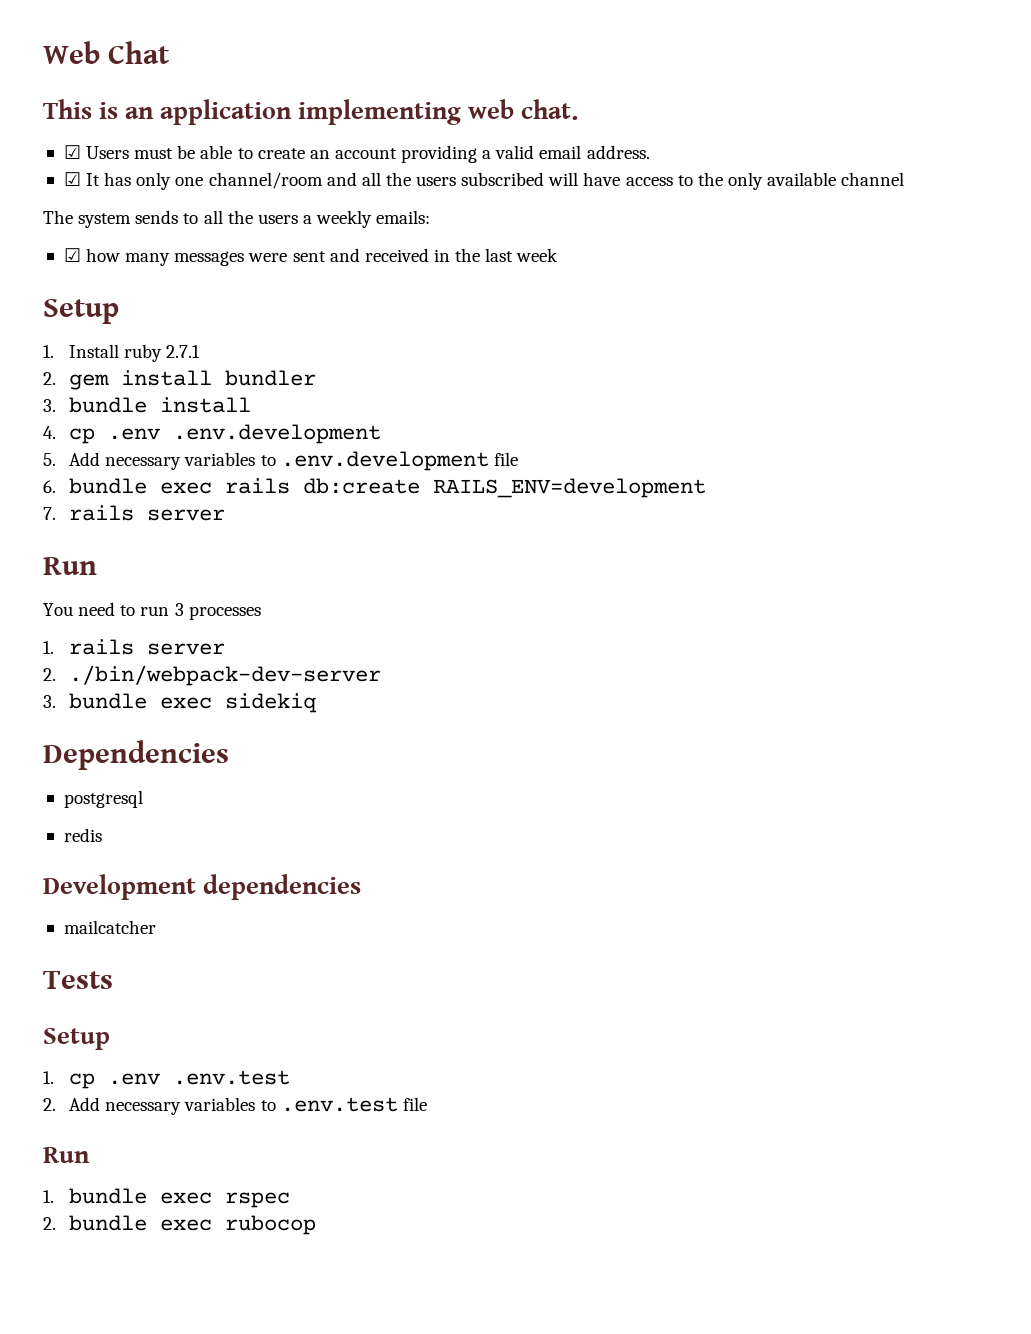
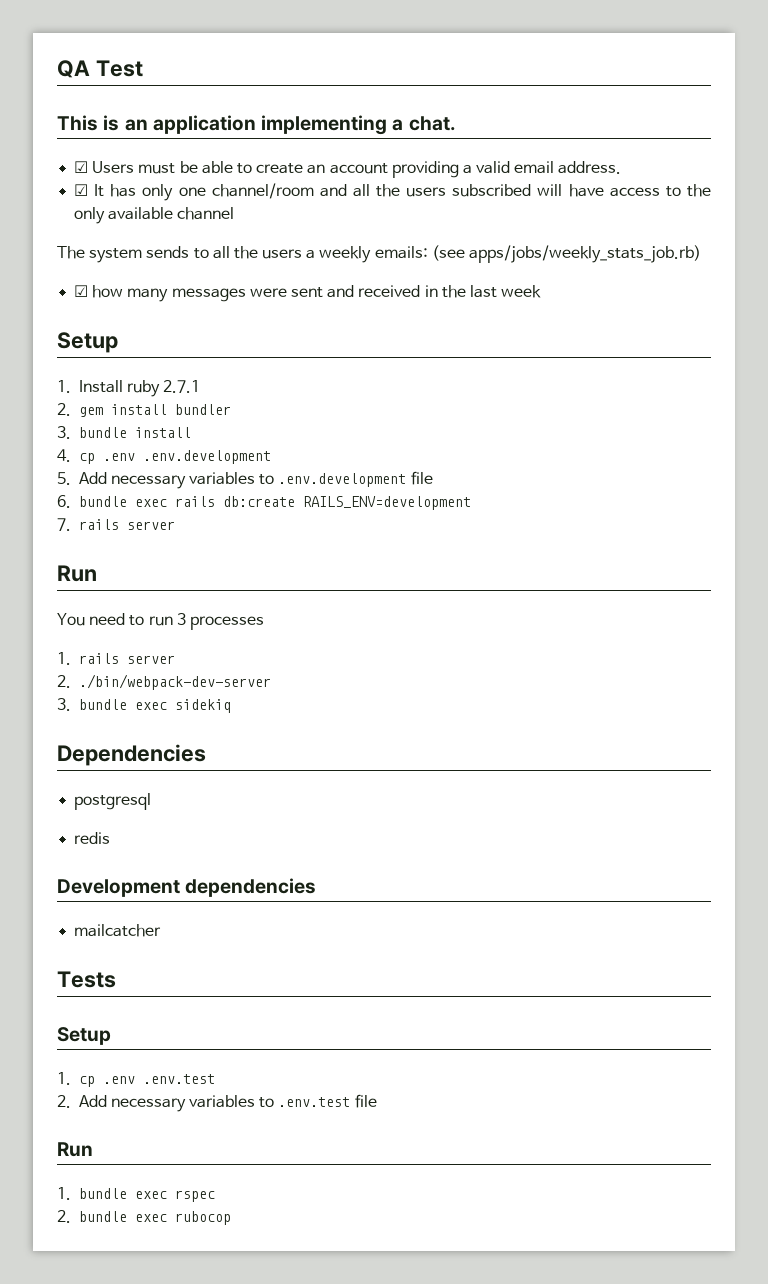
[43,41,170,64] Web Chat -> [57,60,143,78] QA Test
[468,99,515,119] web -> [392,119,404,131] a
(431, 217) none -> [431,245,702,263] (see apps/jobs/weekly_stats_job.rb)

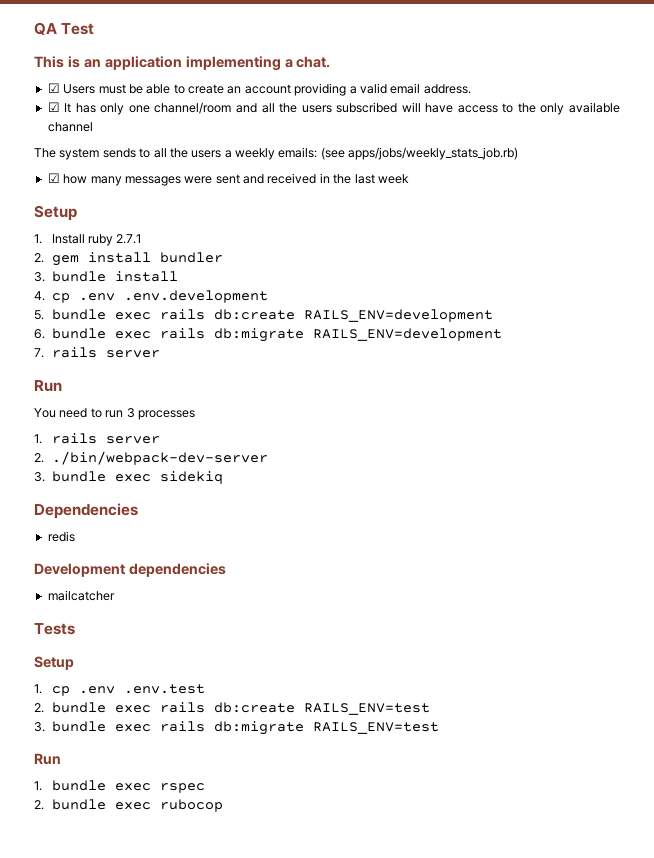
[78,471,433,489] Add necessary variables to .env.development file -> [51,309,493,322] bundle exec rails db:create RAILS_ENV=development
[222,496,295,507] db:create -> [213,328,304,342] db:migrate
[74,793,152,810] // postgresql -> (138, 511) none
[78,1094,377,1112] Add necessary variables to .env.test file -> [51,702,430,715] [34,721,439,735] bundle exec rails db:create RAILS_ENV=test // 3. bundle exec rails db:migrate RAILS_ENV=test

